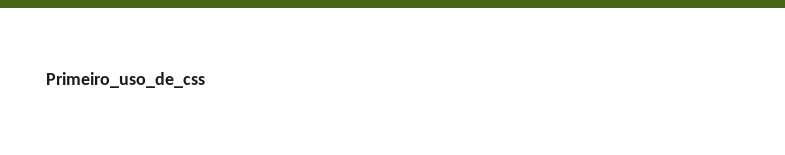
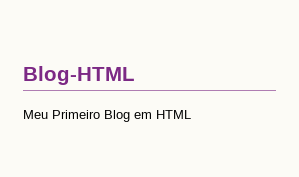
[46,72,205,88] Primeiro_uso_de_css -> [23,66,135,85] [23,110,191,122] Blog-HTML // Meu Primeiro Blog em HTML

